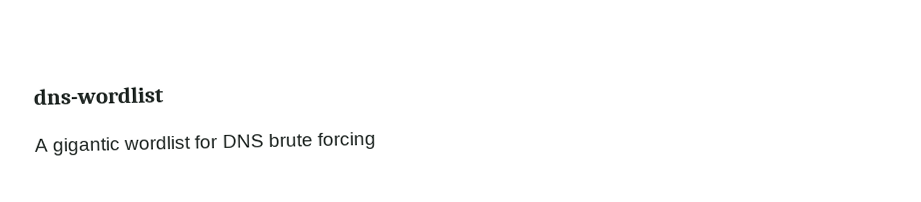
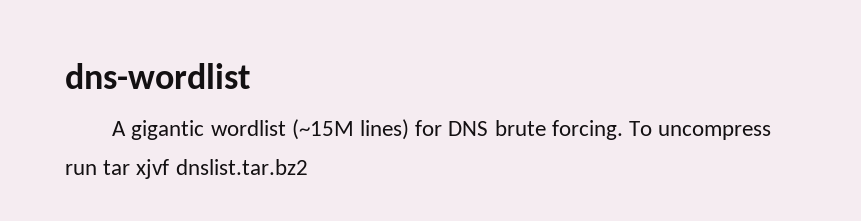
(192, 143) none -> [291,119,409,140] (~15M lines)
[316,131,376,151] forcing -> [551,120,772,140] [65,159,308,179] forcing. To uncompress run tar xjvf dnslist.tar.bz2

